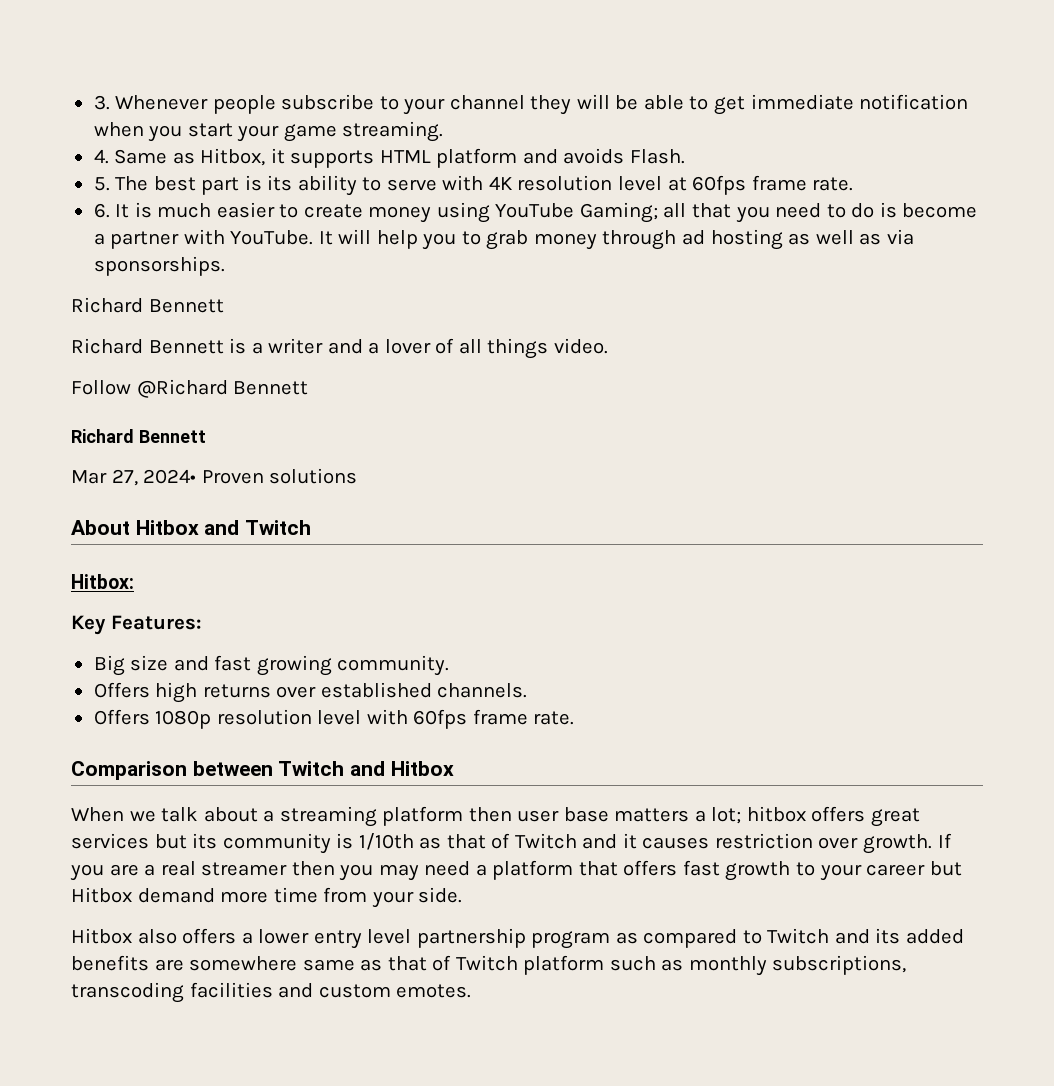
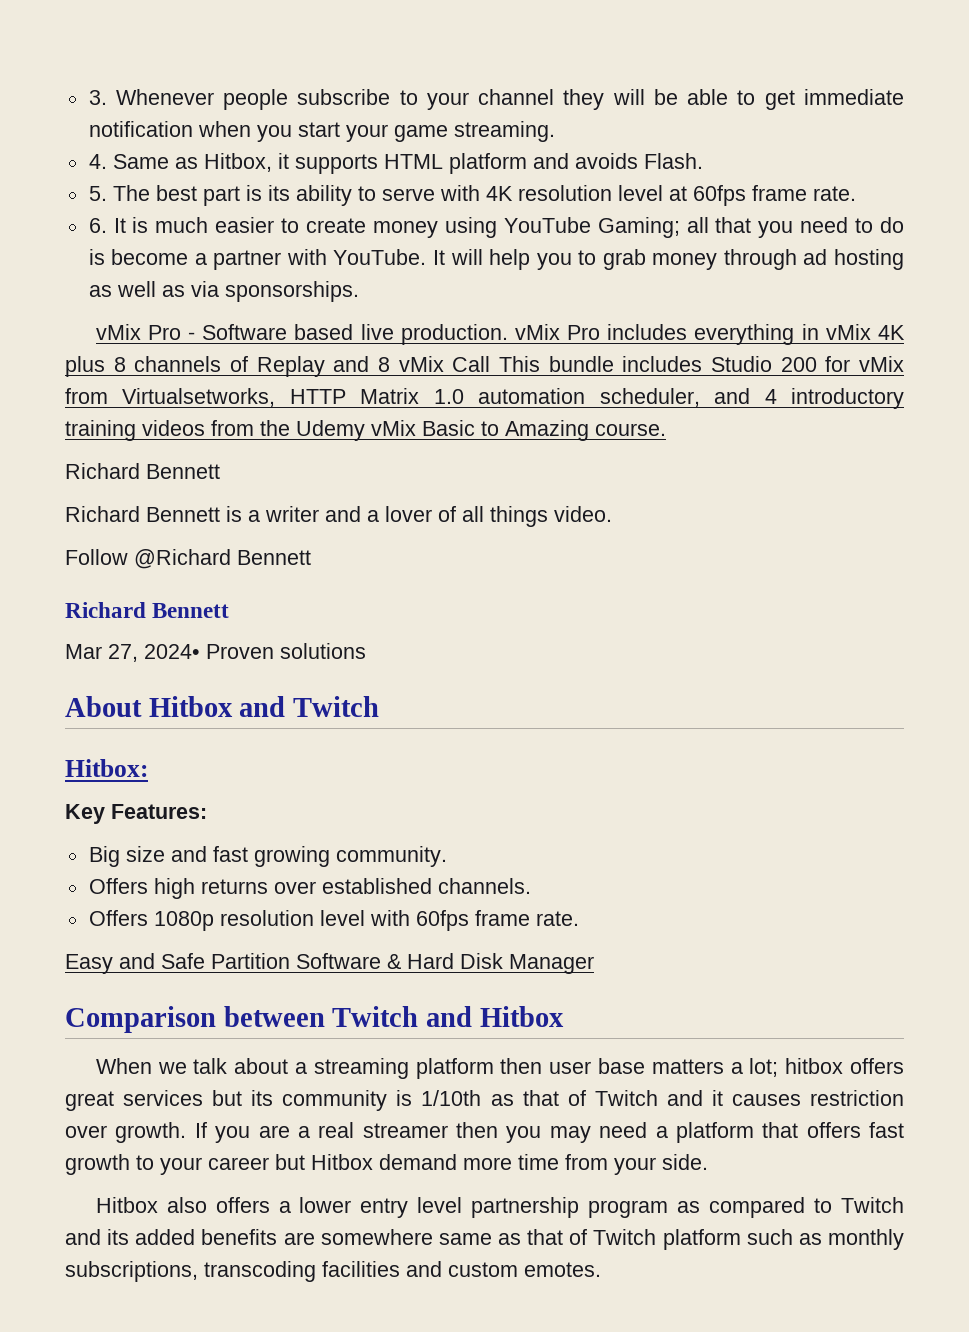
(225, 266) none -> [95,324,905,345] [65,356,904,377] [65,388,905,409] [65,420,666,441] // vMix Pro - Software based live production. vMix Pro includes everything in vMix 4K plus 8 channels of Replay and 8 vMix Call This bundle includes Studio 200 for vMix from Virtualsetworks, HTTP Matrix 1.0 automation scheduler, and 4 introductory training videos from the Udemy vMix Basic to Amazing course.
(575, 718) none -> [65,953,594,974] // Easy and Safe Partition Software & Hard Disk Manager

